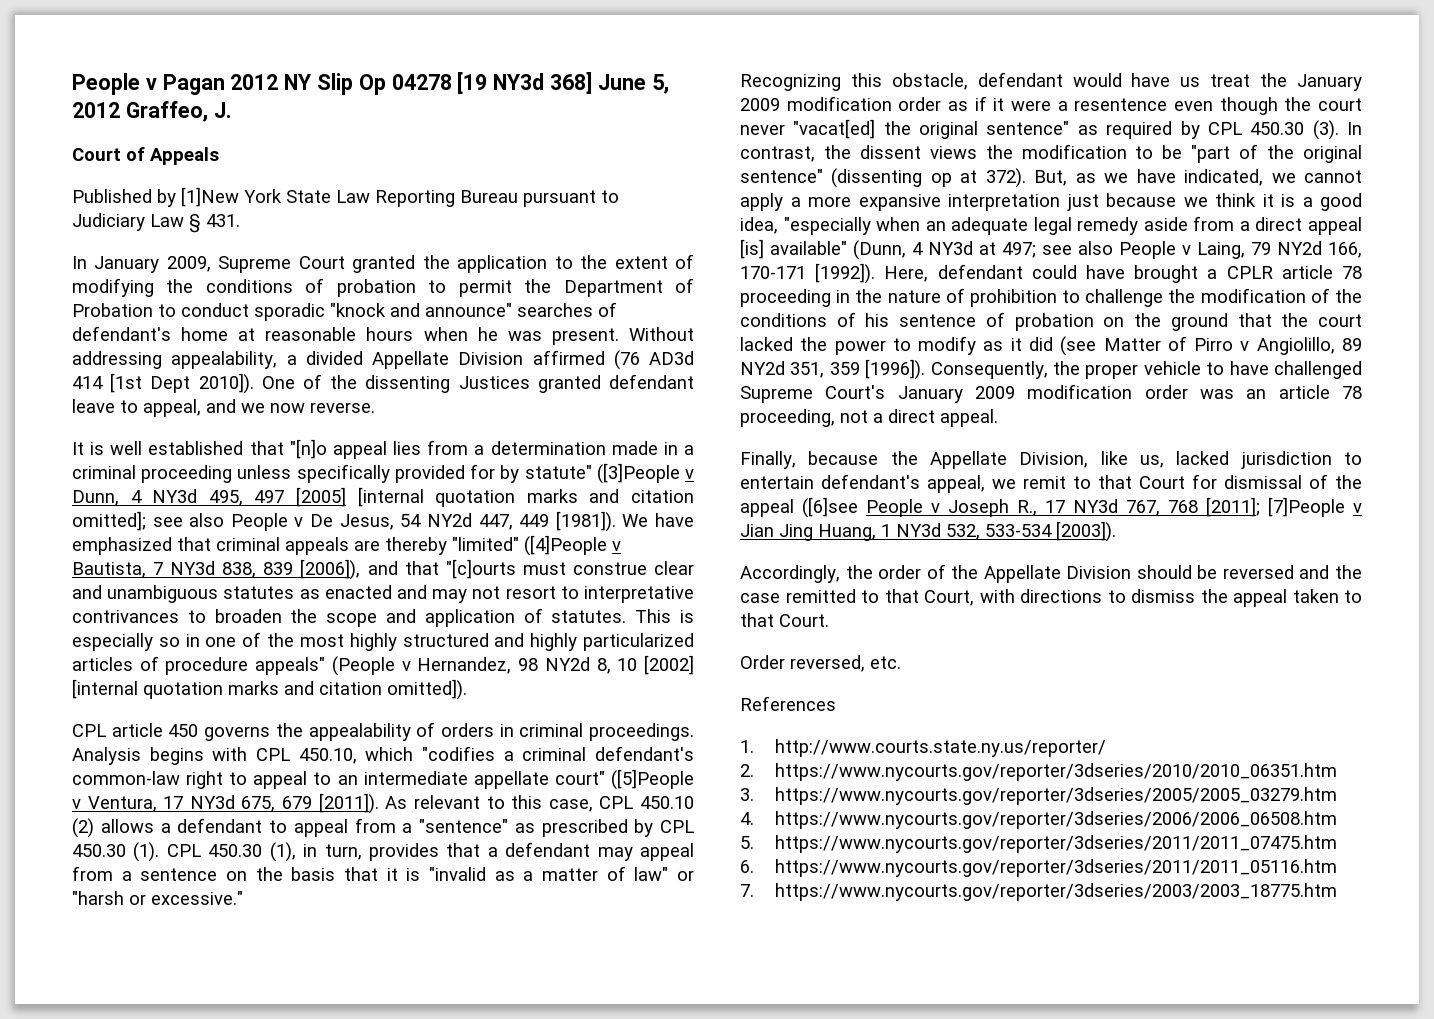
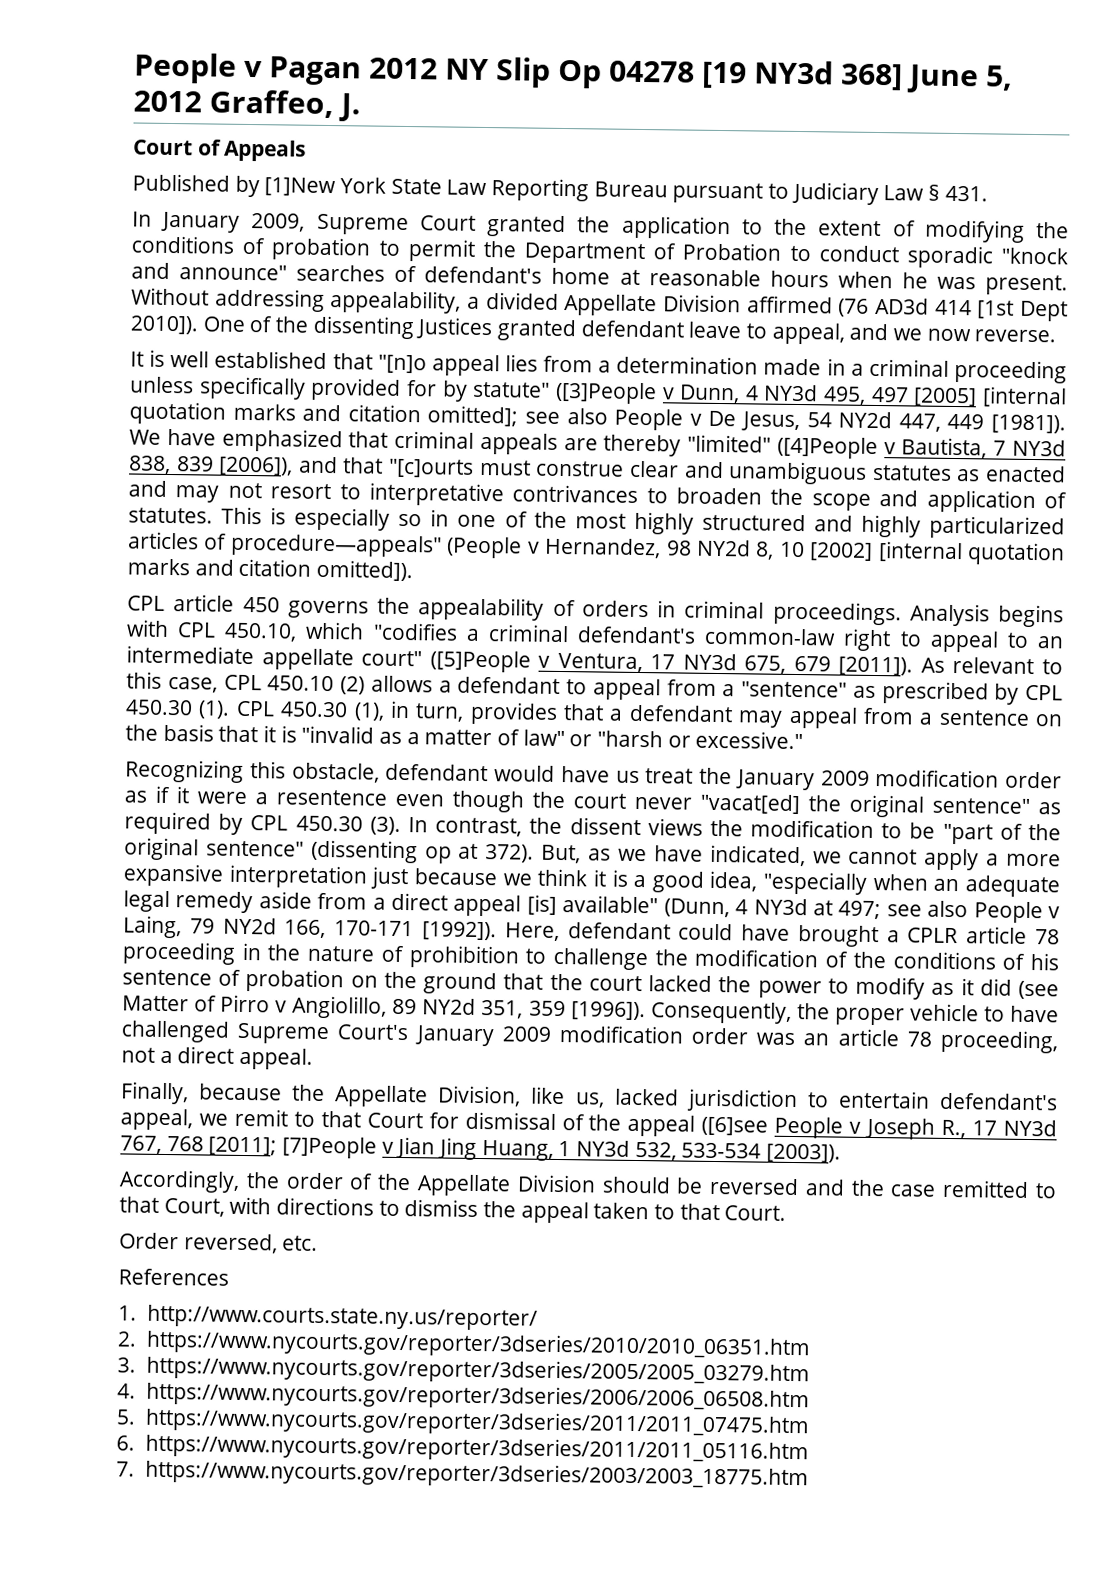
[165,657,326,675] procedure appeals" -> [229,533,442,558] procedure—appeals"

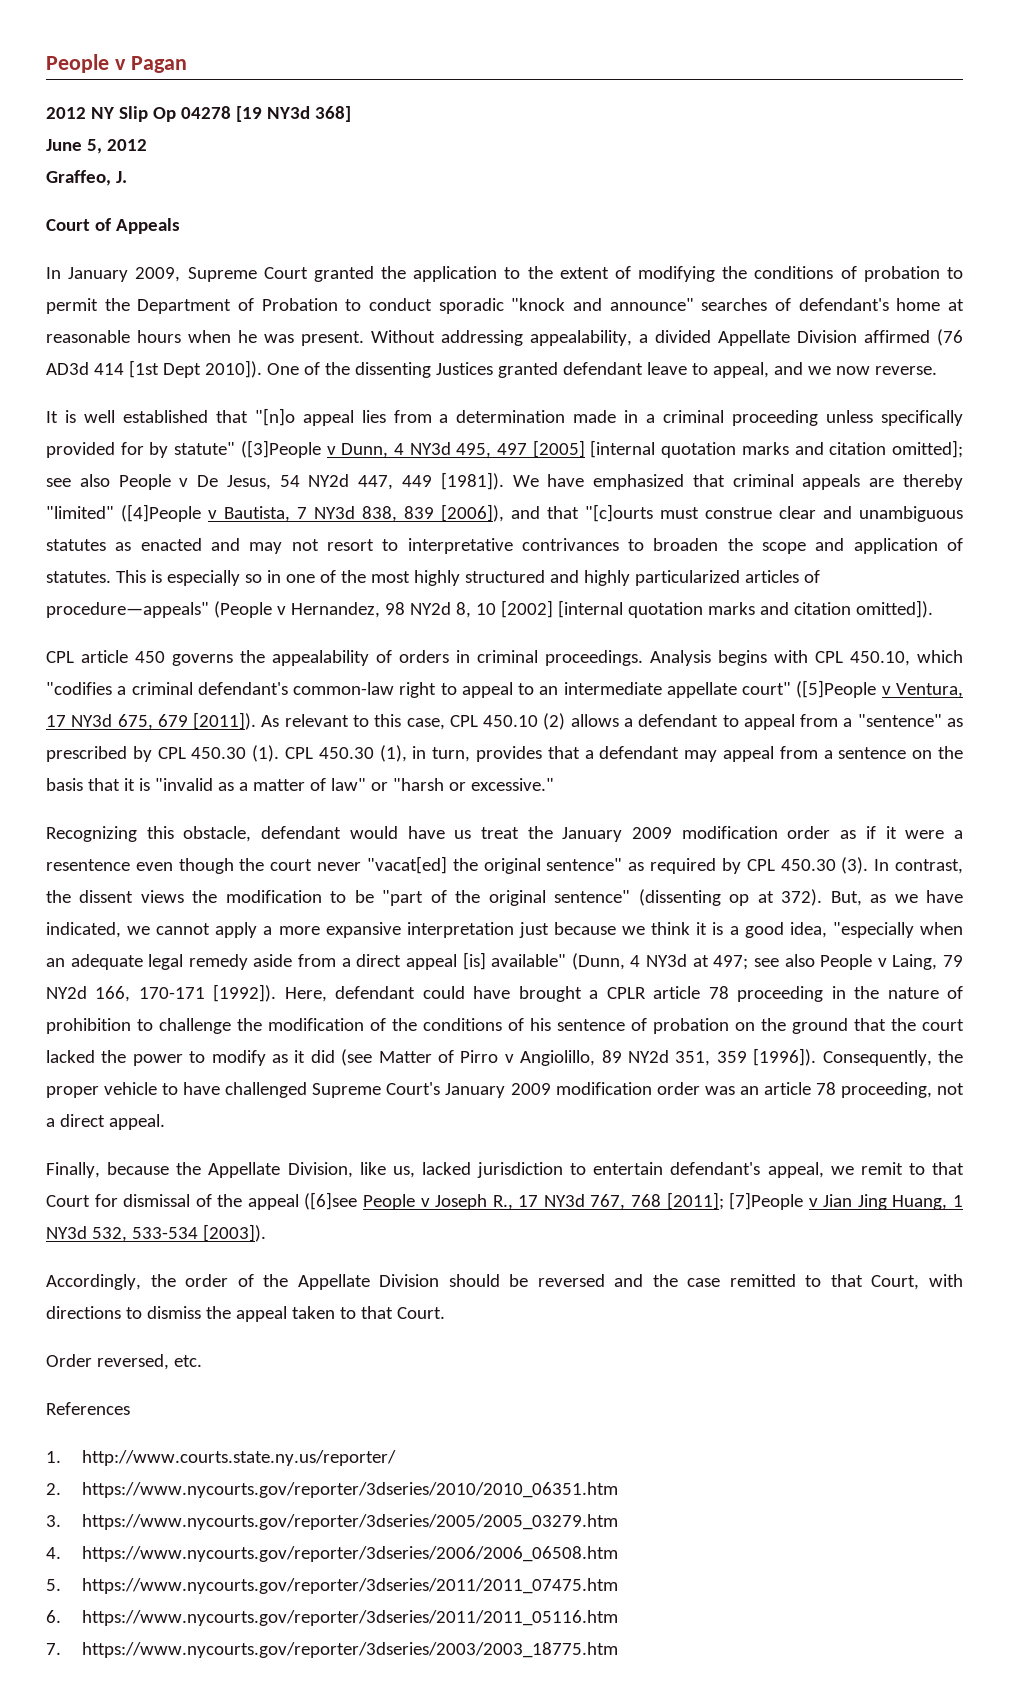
(362, 71) none -> (187, 64) //
(903, 77) none -> (351, 114) //
(202, 101) none -> (147, 145) //
[132,173,988,206] // Published by [1]New York State Law Reporting Bureau pursuant to Judiciary Law § 431. -> (180, 226) none

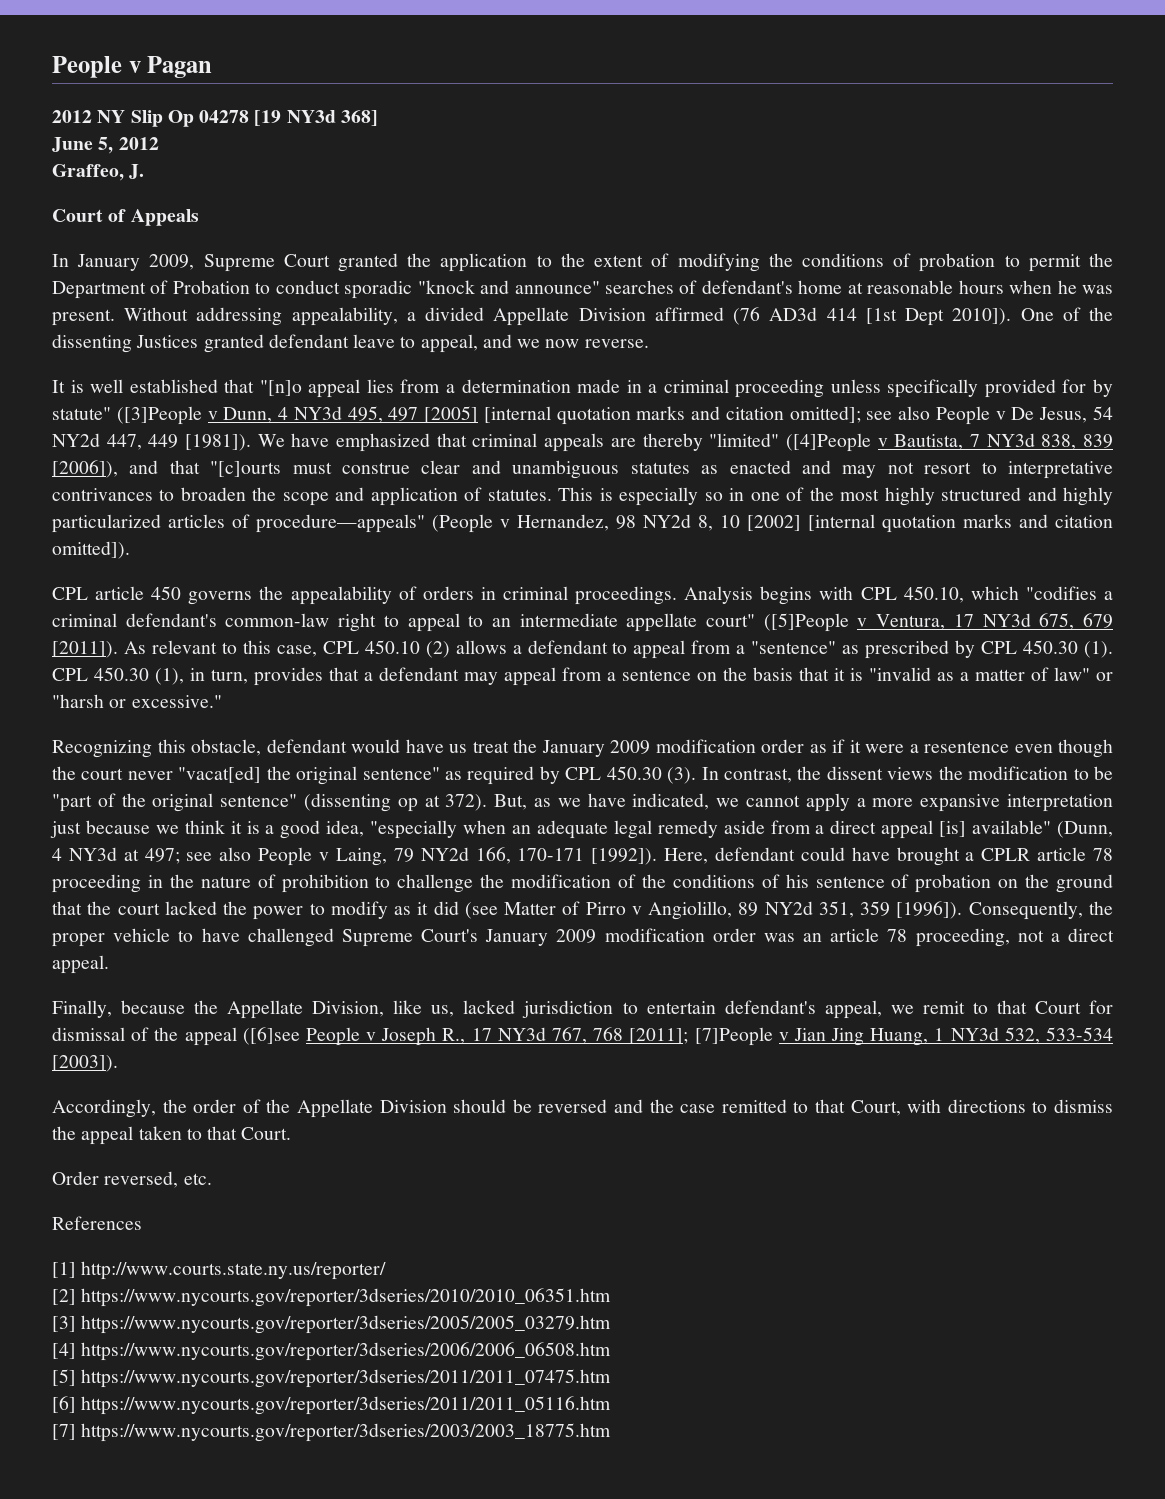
[46,1451,61,1463] 1. -> [52,1262,76,1278] [1]
[46,1483,61,1495] 2. -> [52,1289,76,1305] [2]
[46,1515,61,1527] 3. -> [52,1316,76,1332] [3]
[46,1547,61,1559] 4. -> [52,1343,76,1359] [4]
[46,1579,61,1591] 5. -> [52,1369,76,1386] [5]
[46,1610,61,1623] 6. -> [52,1396,76,1413] [6]
[46,1643,61,1655] 7. -> [52,1424,76,1440] [7]

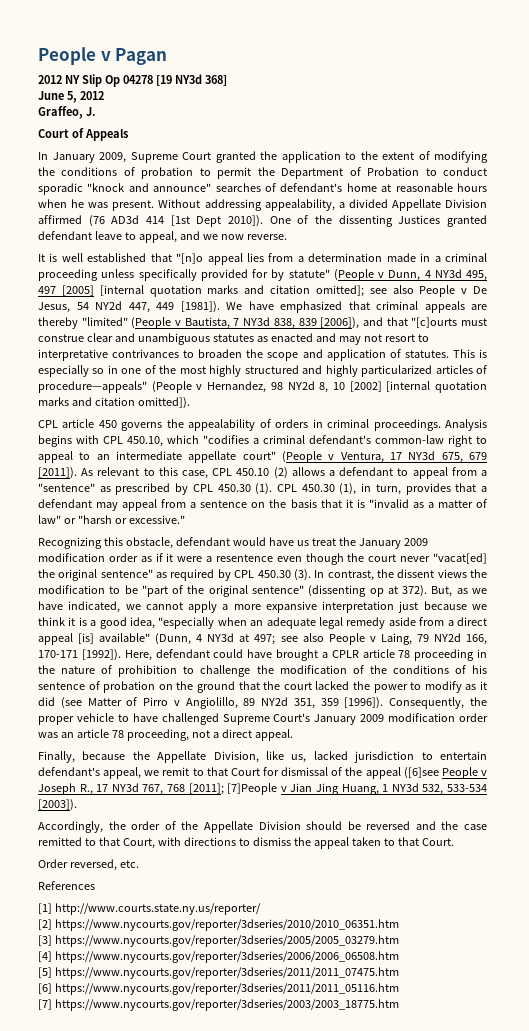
[116,406,202,425] ([3]People -> [333,269,374,281] (People
[785,433,871,452] ([4]People -> [131,317,172,329] (People
[763,613,849,632] ([5]People -> [282,451,322,463] (People

